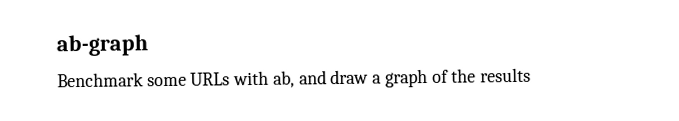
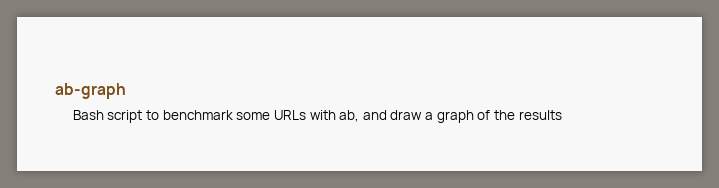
[57,72,144,88] Benchmark -> [72,110,233,123] Bash script to benchmark

